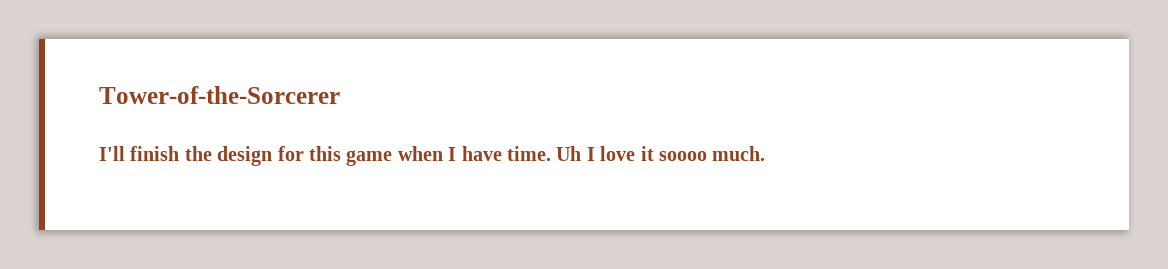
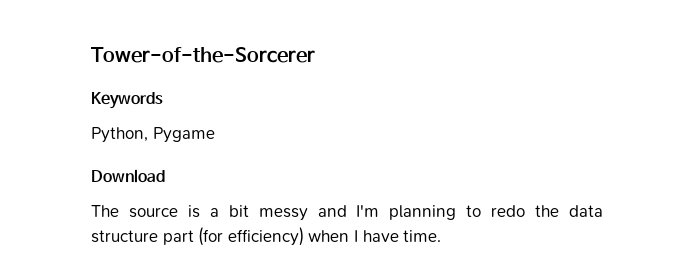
[99,146,766,166] I'll finish the design for this game when I have time. Uh I love it soooo much. -> [91,92,163,109] [91,127,215,143] [91,169,165,183] [91,205,603,221] [91,227,442,246] Keywords // Python, Pygame // Download // The source is a bit messy and I'm planning to redo the data structure part (for efficiency) when I have time.

